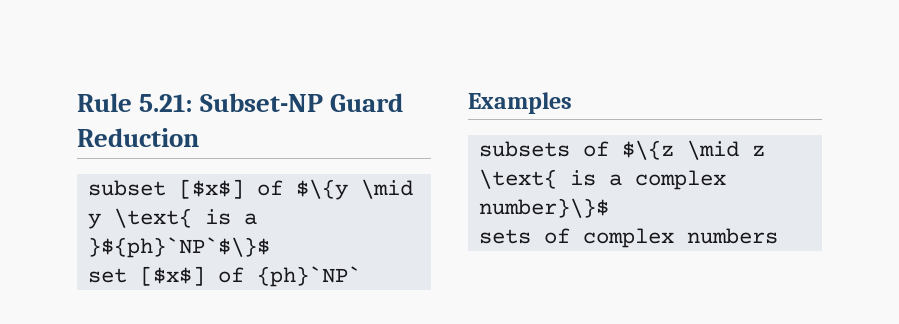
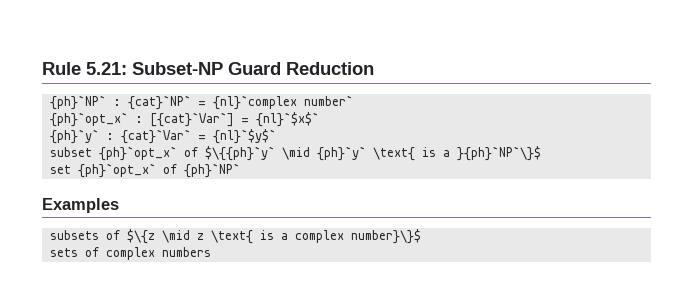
[88,179,414,200] [88,208,258,229] [88,237,271,258] subset [$x$] of $\{y \mid y \text{ is a }${ph}`NP`$\}$ -> [49,95,353,110] [49,112,319,127] [49,129,276,144] [49,146,541,161] {ph}`NP` : {cat}`NP` = {nl}`complex number` // {ph}`opt_x` : [{cat}`Var`] = {nl}`$x$` // {ph}`y` : {cat}`Var` = {nl}`$y$` // subset {ph}`opt_x` of $\{{ph}`y` \mid {ph}`y` \text{ is a }{ph}`NP`\}$
[140,266,206,286] [$x$] -> [77,163,156,178] {ph}`opt_x`

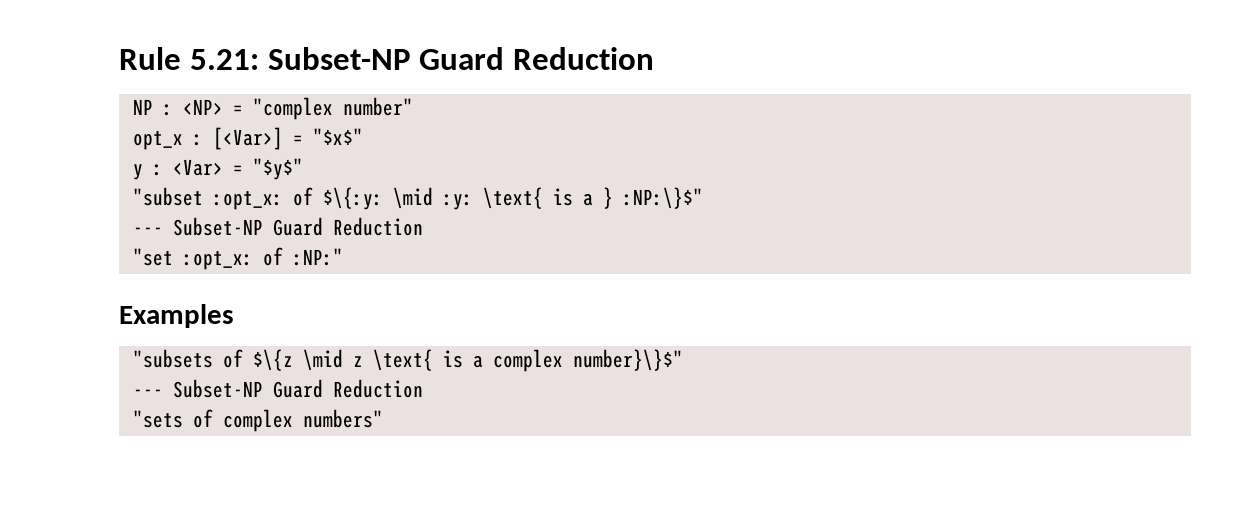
[49,95,353,110] [49,112,319,127] [49,129,276,144] [49,146,541,161] [49,163,240,178] {ph}`NP` : {cat}`NP` = {nl}`complex number` // {ph}`opt_x` : [{cat}`Var`] = {nl}`$x$` // {ph}`y` : {cat}`Var` = {nl}`$y$` // subset {ph}`opt_x` of $\{{ph}`y` \mid {ph}`y` \text{ is a }{ph}`NP`\}$ // set {ph}`opt_x` of {ph}`NP` -> [132,97,413,120] [132,127,363,150] [132,158,303,180] [132,187,703,210] [132,217,423,236] [132,247,343,270] NP : <NP> = "complex number" // opt_x : [<Var>] = "$x$" // y : <Var> = "$y$" // "subset :opt_x: of $\{:y: \mid :y: \text{ is a } :NP:\}$" // --- Subset-NP Guard Reduction // "set :opt_x: of :NP:"
[49,230,99,240] subsets -> [132,349,213,368] "subsets
[350,229,421,244] [49,248,78,257] number}\}$ // sets -> [572,349,683,371] [132,379,423,398] [132,410,183,428] number}\}$" // --- Subset-NP Guard Reduction // "sets
[161,247,211,257] numbers -> [302,409,383,428] numbers"

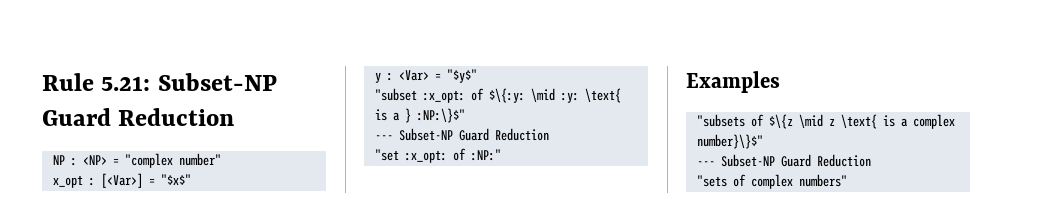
[132,131,183,150] opt_x -> [52,175,83,188] x_opt
[212,191,283,210] :opt_x: -> [422,90,465,103] :x_opt:
[182,251,253,270] :opt_x: -> [404,150,447,163] :x_opt:

